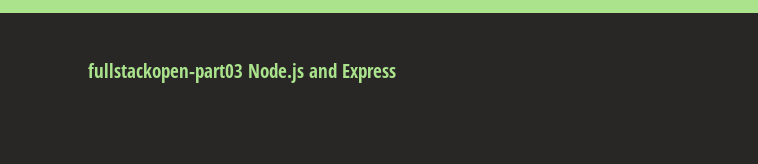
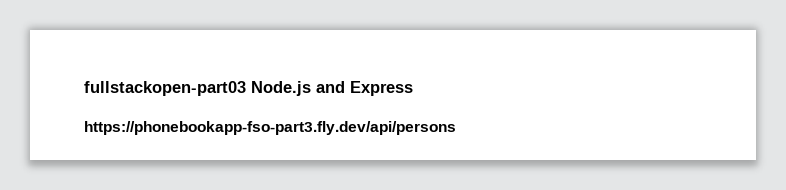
(396, 73) none -> [84,121,456,135] // https://phonebookapp-fso-part3.fly.dev/api/persons

